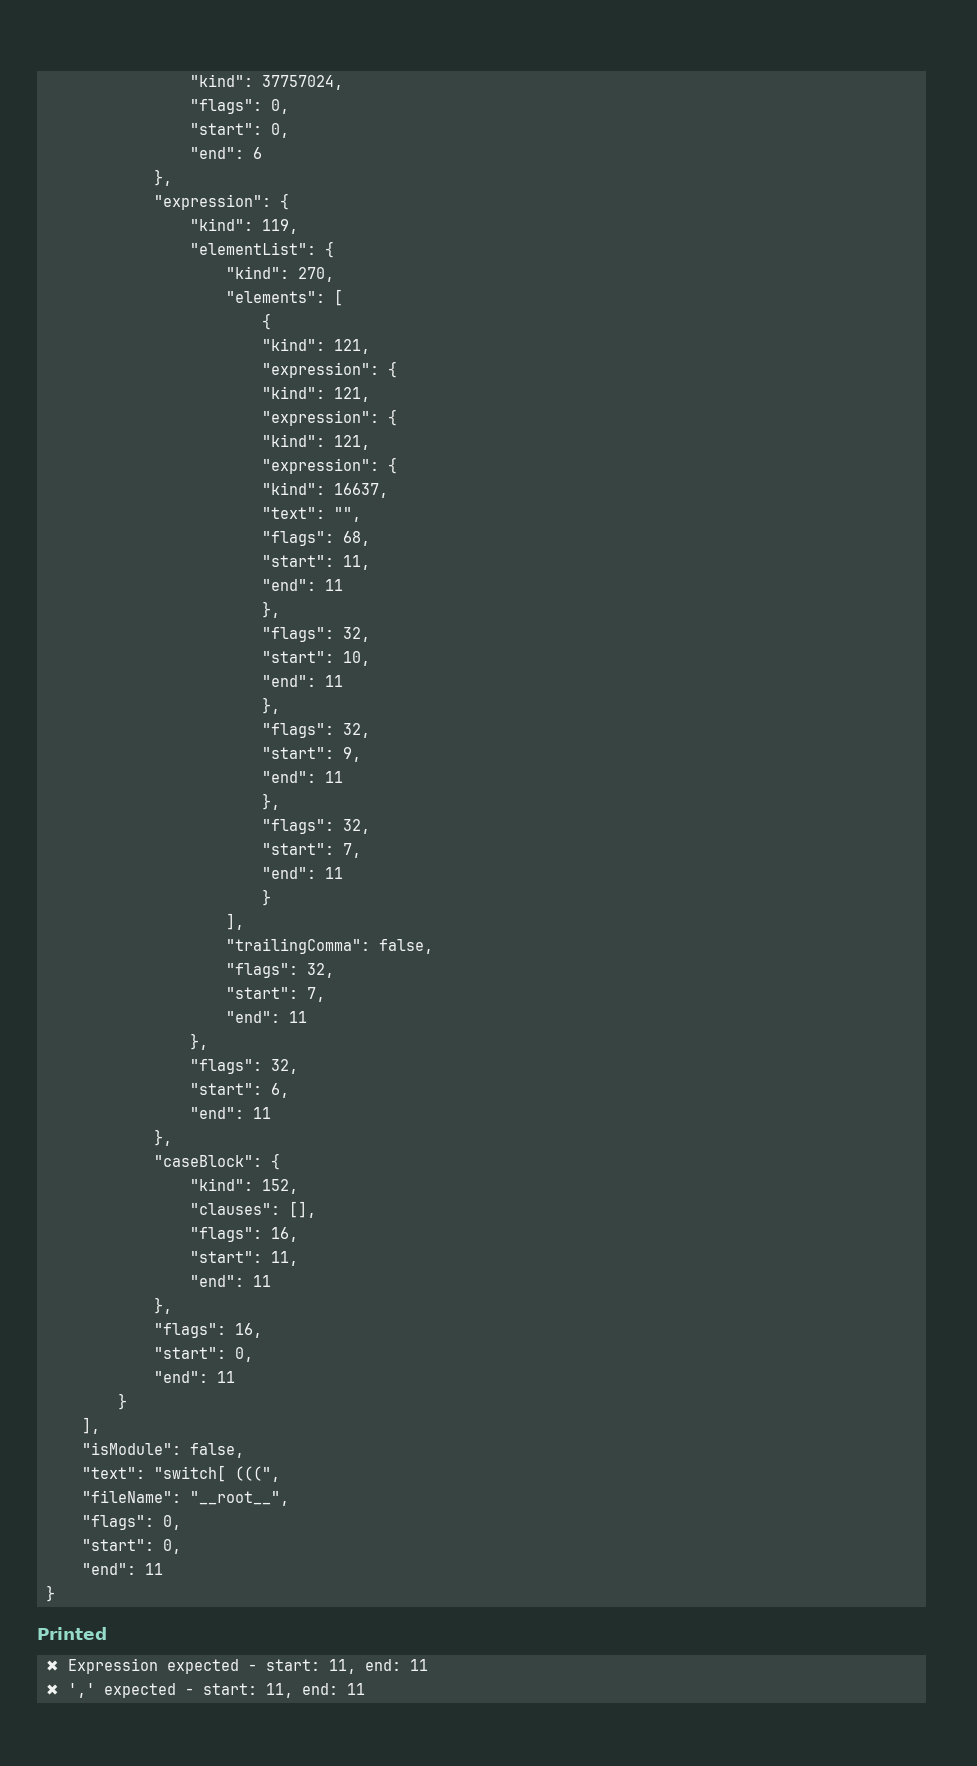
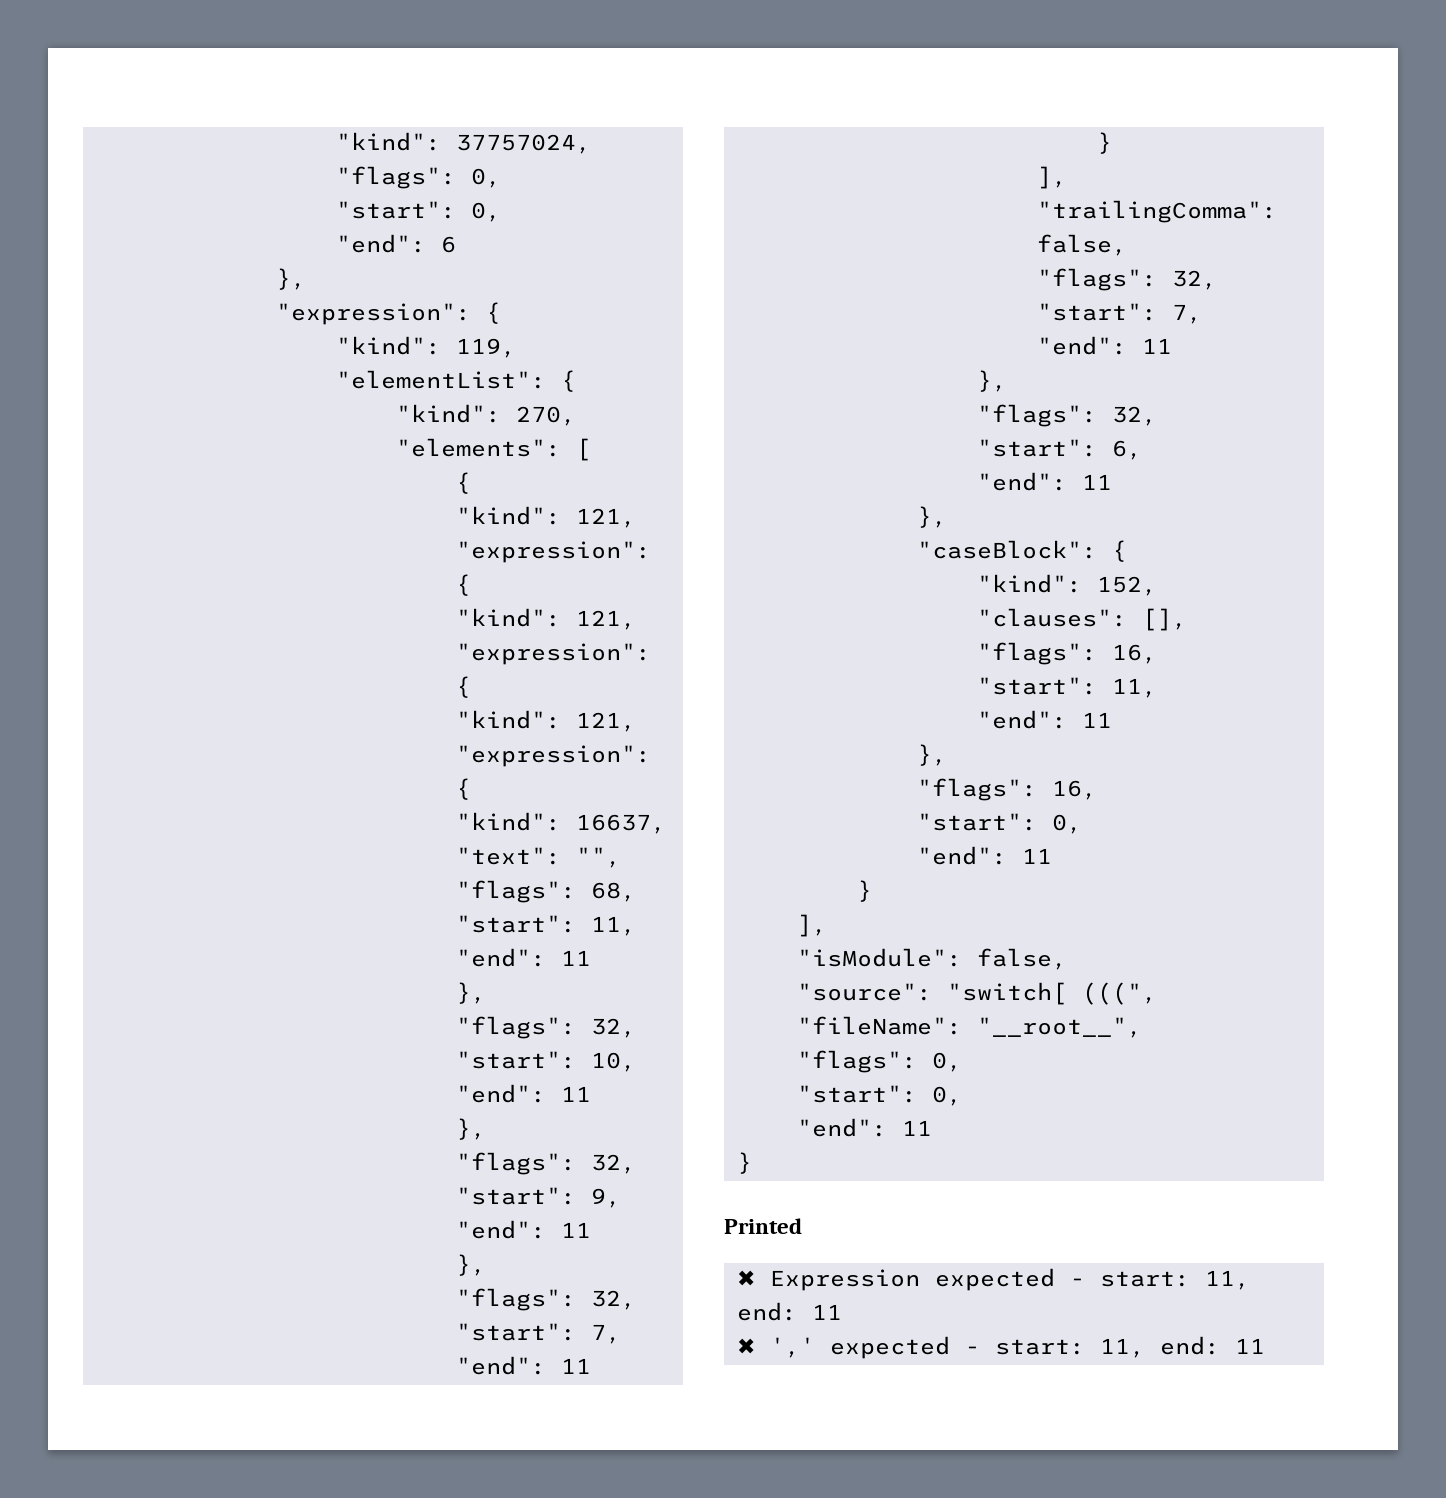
[82,1467,145,1479] "text": -> [797,983,933,1001] "source":

